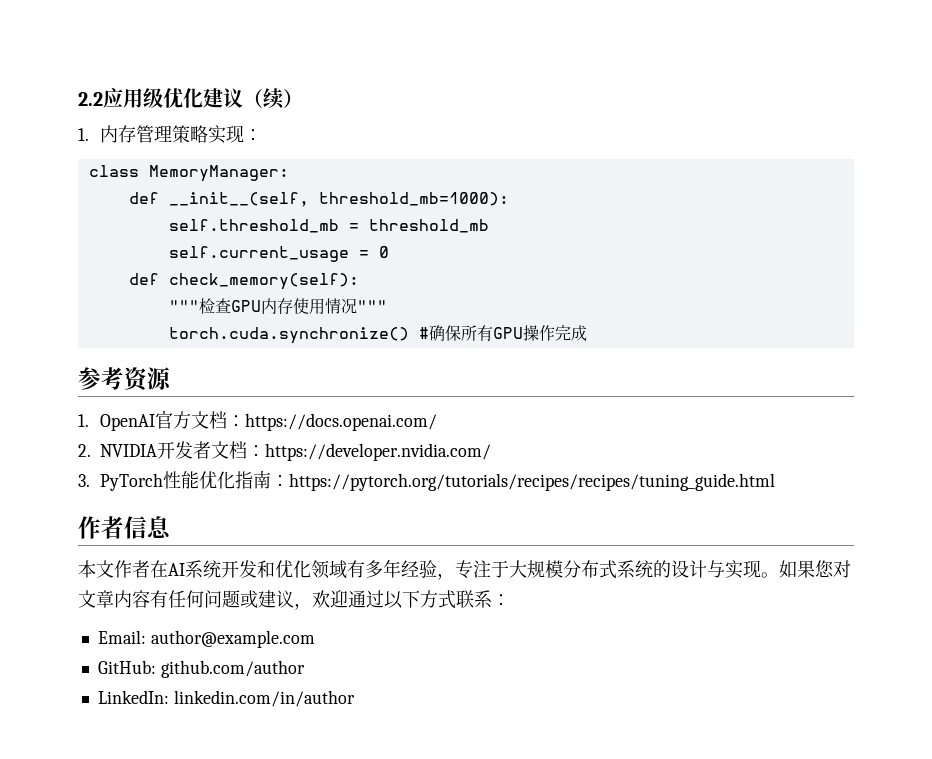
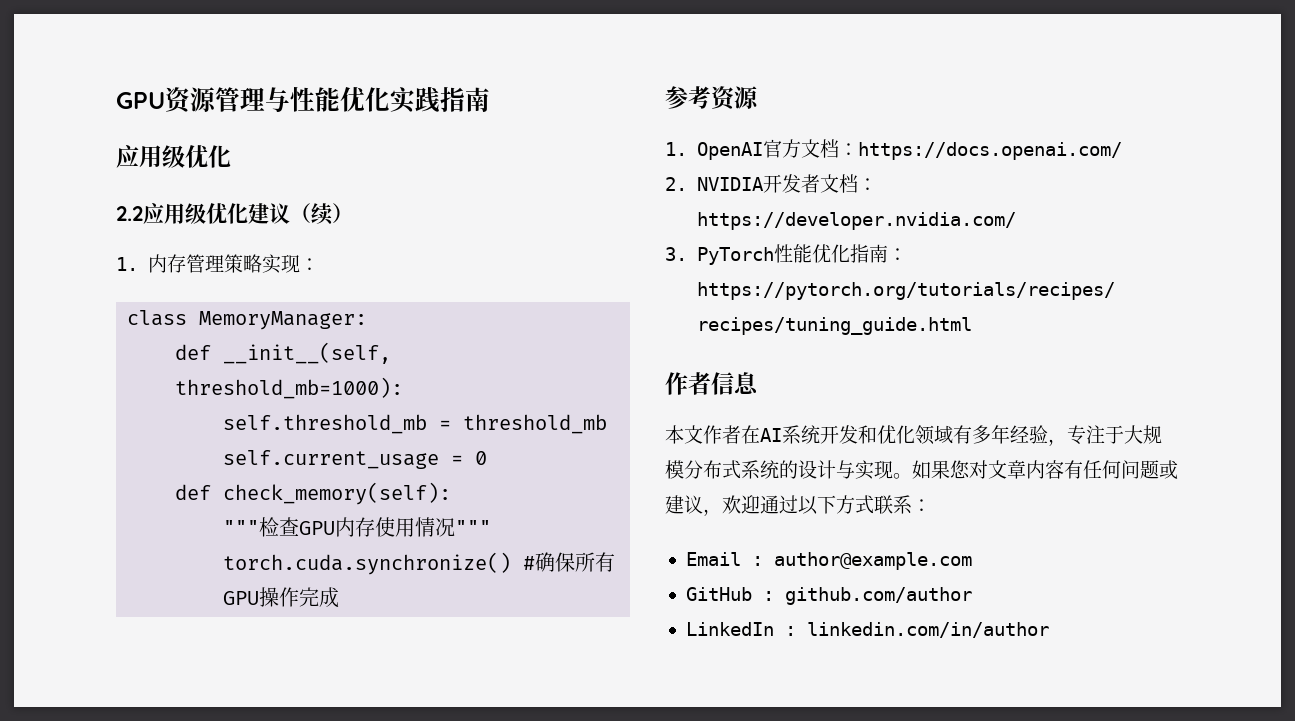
(78, 99) none -> [116,86,490,114] [116,145,231,168] GPU资源管理与性能优化实践指南 // 应用级优化 //
[97,630,146,644] Email: -> [685,552,763,566] Email :
[97,660,156,674] GitHub: -> [685,587,774,601] GitHub :
[97,690,169,704] LinkedIn: -> [685,622,796,636] LinkedIn :

